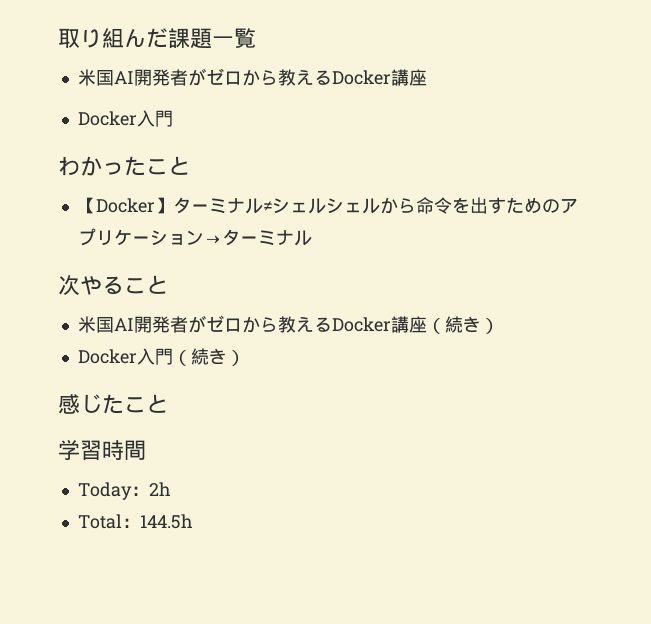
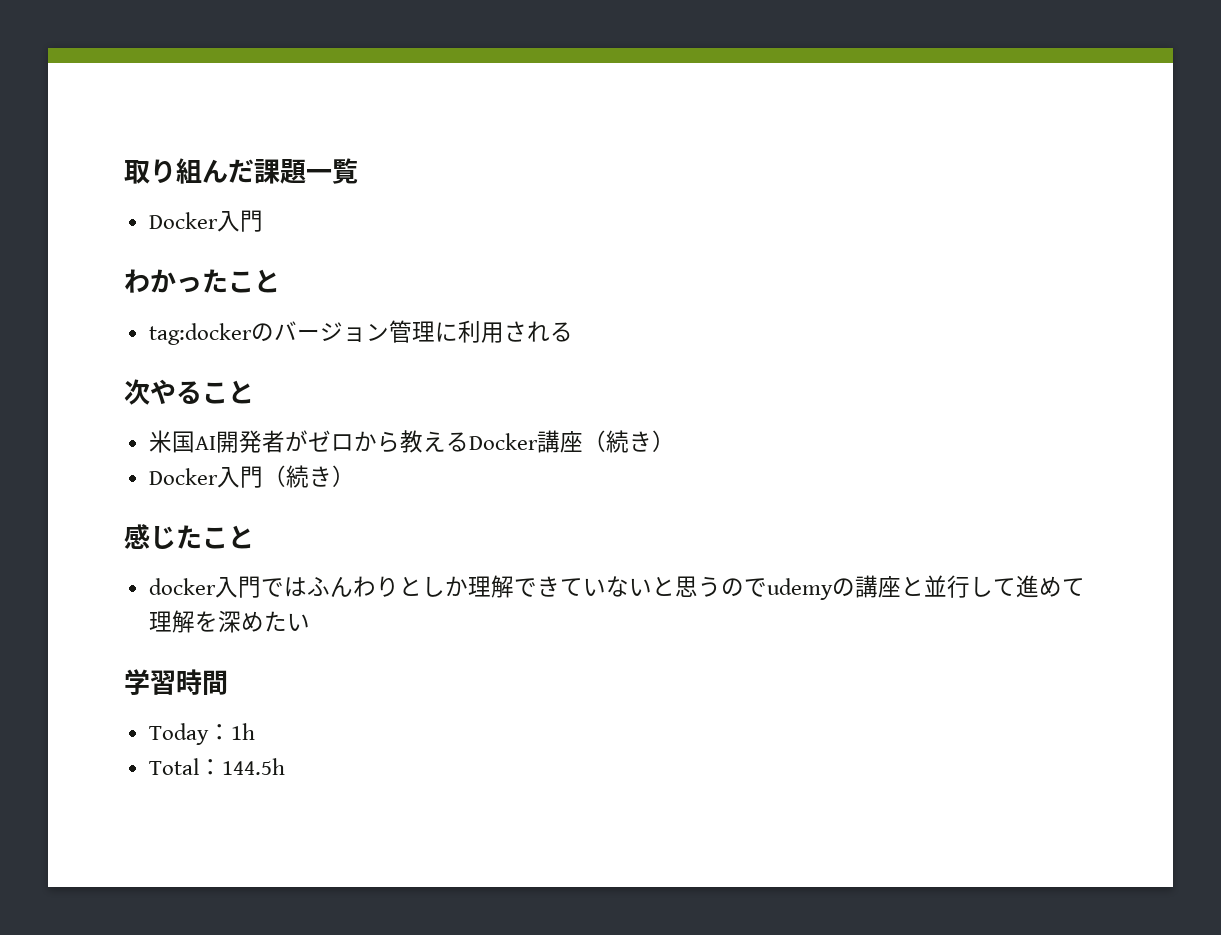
[77,68,427,86] // 米国AI開発者がゼロから教えるDocker講座 -> (358, 171) none
[77,197,578,214] [77,228,312,246] 【Docker】ターミナル≠シェルシェルから命令を出すためのアプリケーション→ターミナル -> [148,320,573,345] tag:dockerのバージョン管理に利用される
(168, 403) none -> [148,575,1085,600] [148,610,310,633] // docker入門ではふんわりとしか理解できていないと思うのでudemyの講座と並行して進めて理解を深めたい
[148,482,171,496] 2h -> [230,723,255,740] 1h

